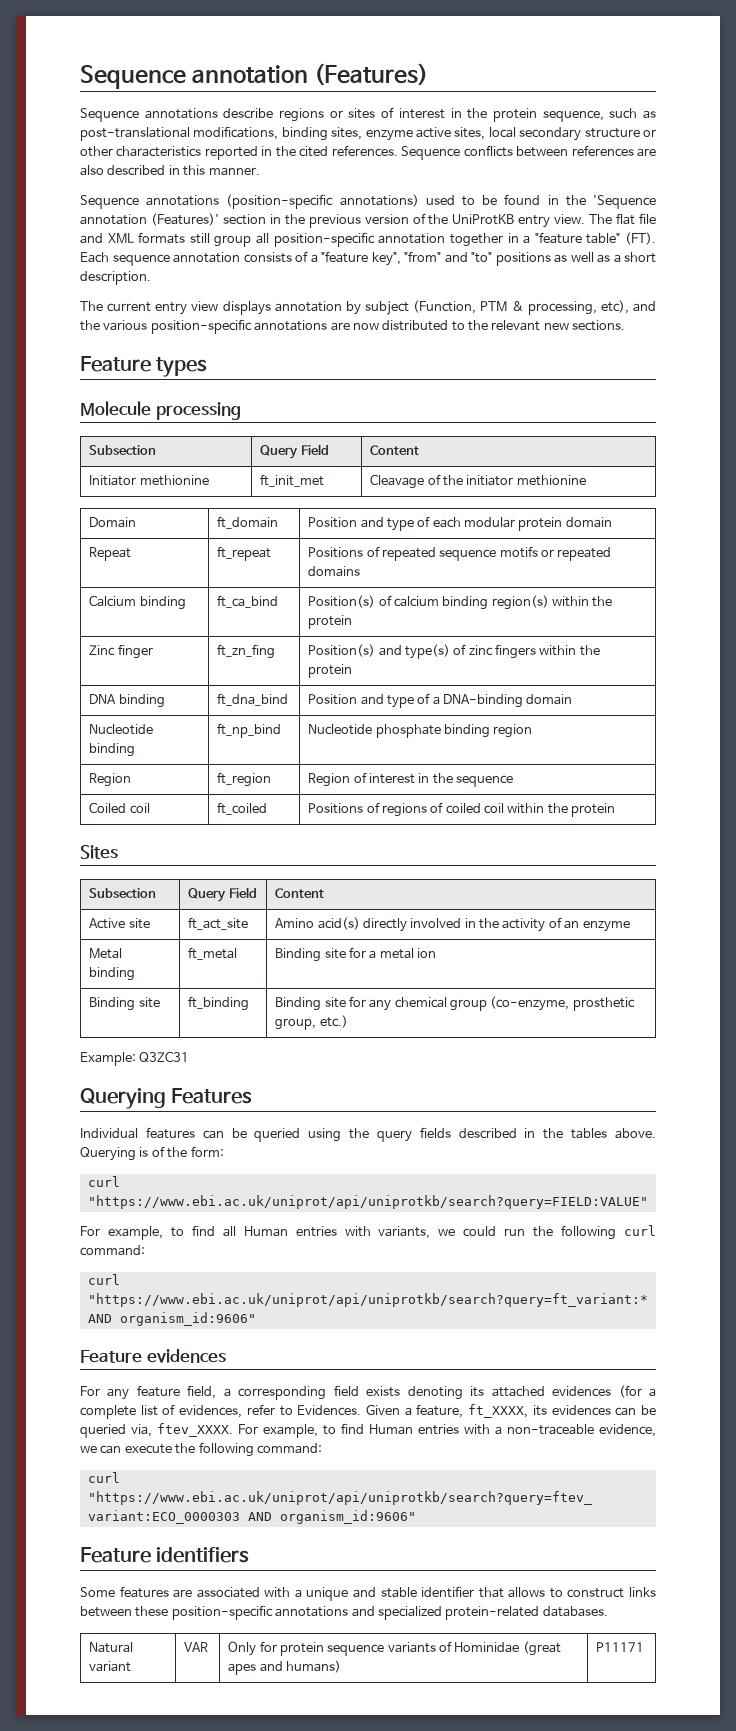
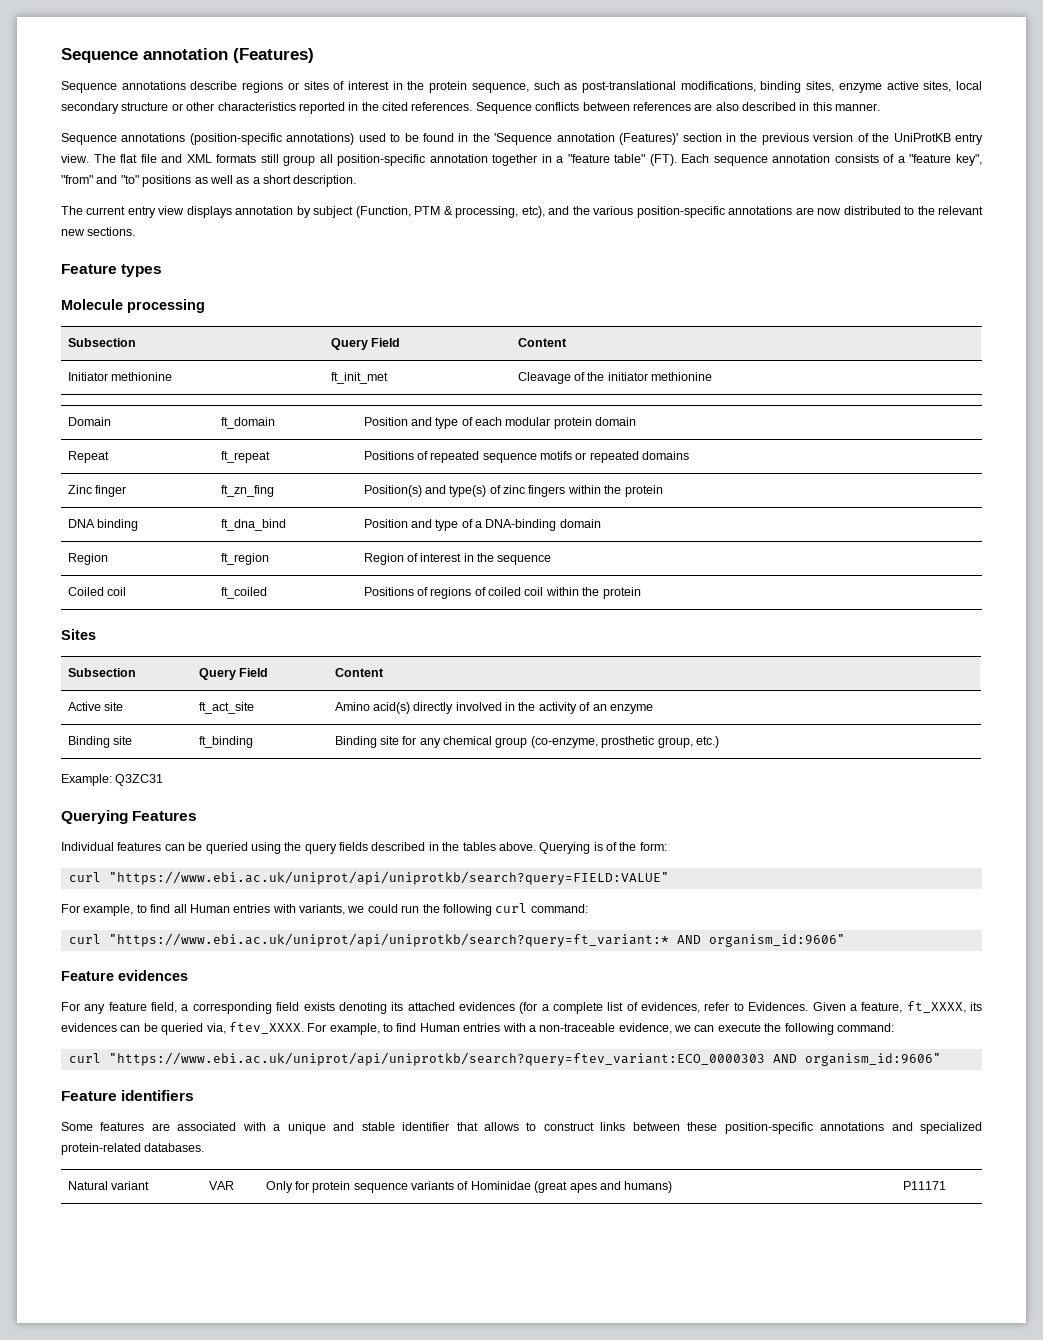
[89,595,186,610] [217,595,279,608] [308,595,613,610] [308,615,353,629] // Calcium binding | ft_ca_bind | Position(s) of calcium binding region(s) within the protein -> (690, 455) none
[89,724,154,735] [89,743,136,757] [217,723,282,738] [308,724,533,738] // Nucleotide binding | ft_np_bind | Nucleotide phosphate binding region -> (601, 523) none
[89,948,123,959] [89,967,136,981] [188,947,238,960] [275,947,437,962] // Metal binding | ft_metal | Binding site for a metal ion -> (653, 709) none

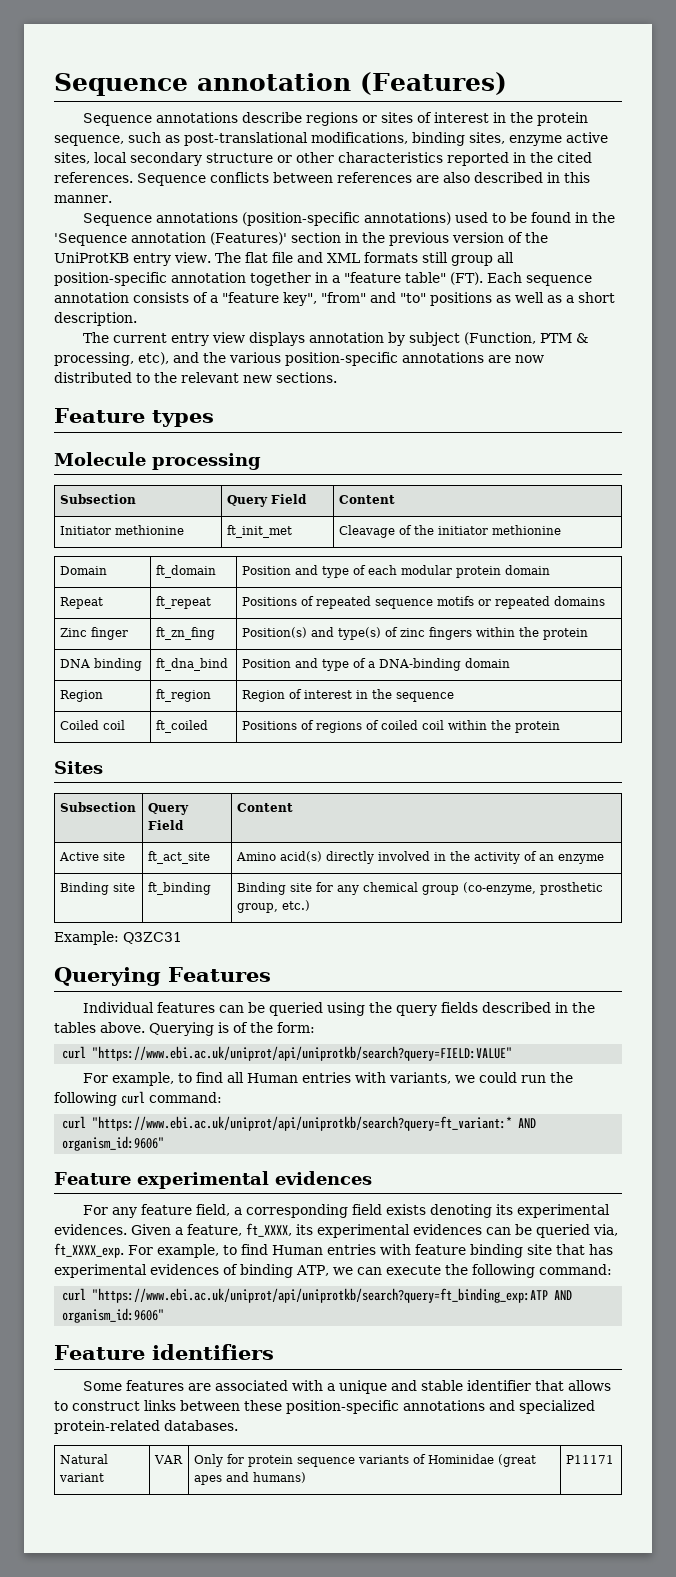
(114, 976) none -> [136,1171,269,1189] experimental
[407,1002,809,1014] attached evidences (for a complete list of evidences, refer to Evidences. -> [517,1204,611,1218] [54,1224,127,1235] experimental evidences.
(983, 1006) none -> [317,1224,410,1238] experimental
[228,1022,304,1034] ftev_XXXX. -> [54,1243,124,1258] ft_XXXX_exp.
[528,1023,672,1034] a non-traceable evidence, -> [415,1244,613,1258] [54,1264,329,1278] feature binding site that has experimental evidences of binding ATP,
[108,1052,765,1066] "https://www.ebi.ac.uk/uniprot/api/uniprotkb/search?query=ftev_variant:ECO_0000303 -> [92,1288,549,1303] "https://www.ebi.ac.uk/uniprot/api/uniprotkb/search?query=ft_binding_exp:ATP

